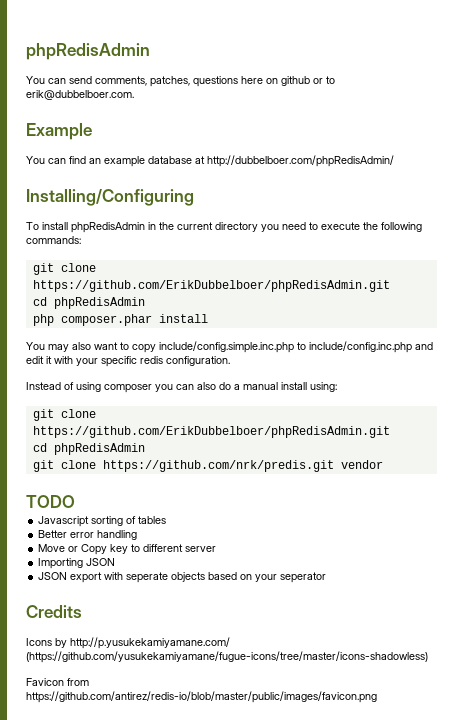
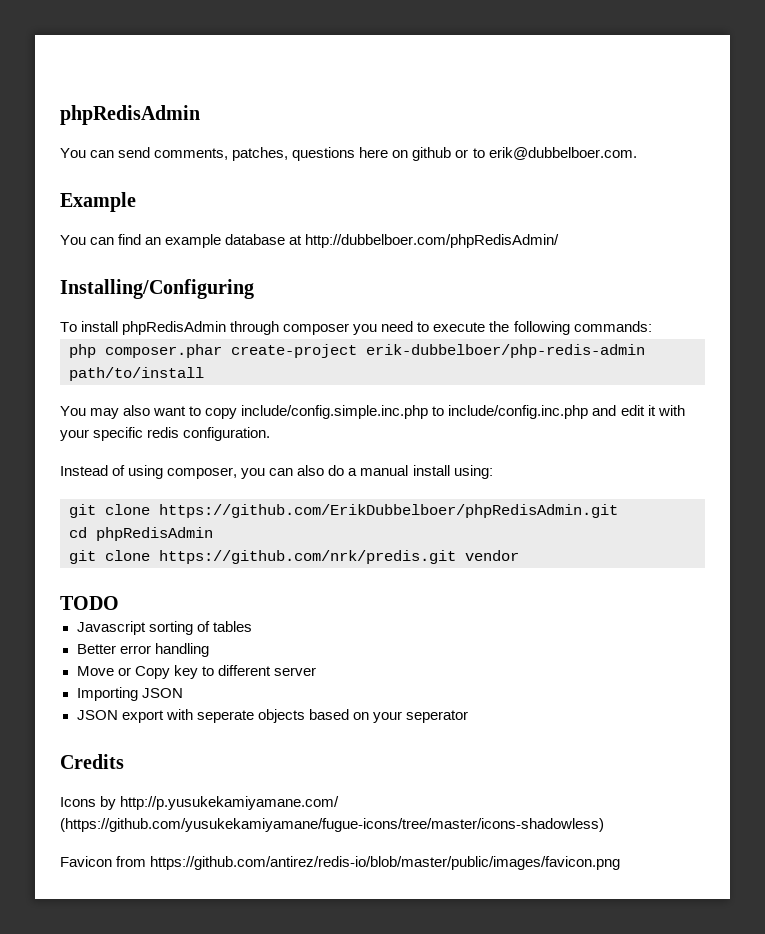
[148,222,258,232] in the current directory -> [230,321,350,335] through composer
[32,263,96,275] [32,280,390,292] [32,297,145,309] // git clone https://github.com/ErikDubbelboer/phpRedisAdmin.git // cd phpRedisAdmin -> (652, 326) none
[158,314,208,323] install -> [231,344,645,358] [69,367,204,381] create-project erik-dubbelboer/php-redis-admin path/to/install
[104,384,152,393] composer -> [167,467,238,479] composer,

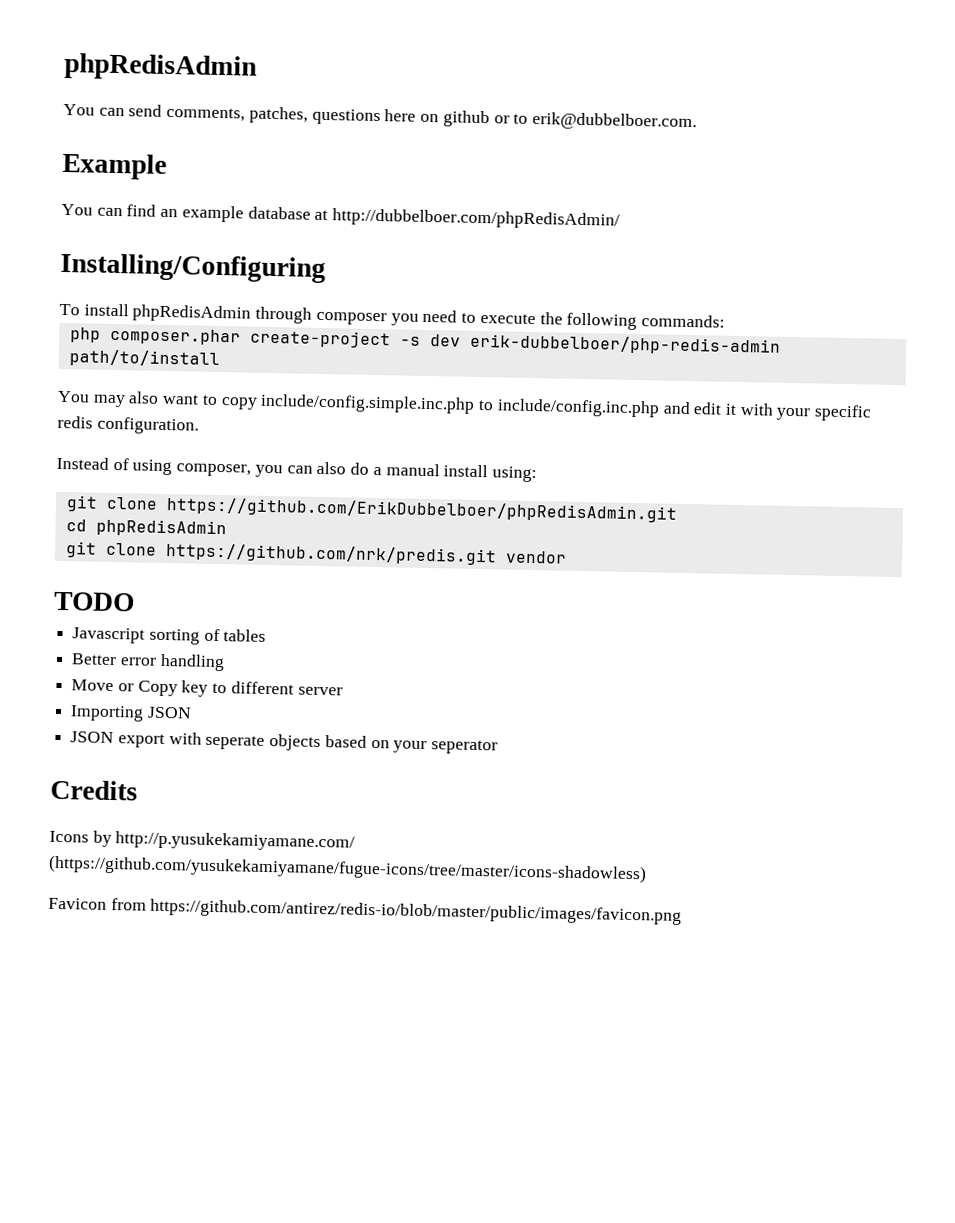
(357, 351) none -> [399,334,461,347] -s dev

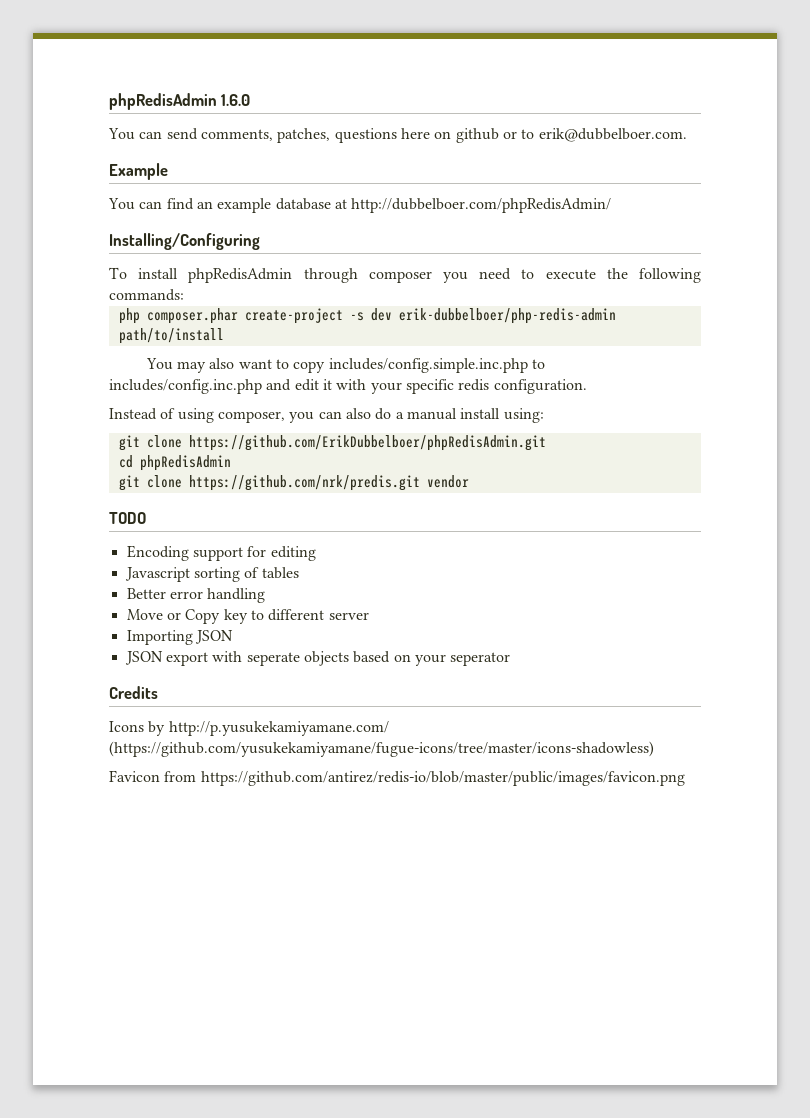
[64,52,257,82] phpRedisAdmin -> [109,93,251,110] phpRedisAdmin 1.6.0
[260,393,660,418] include/config.simple.inc.php to include/config.inc.php -> [328,358,545,373] [109,379,262,394] includes/config.simple.inc.php to includes/config.inc.php
(135, 601) none -> [126,545,316,561] // Encoding support for editing

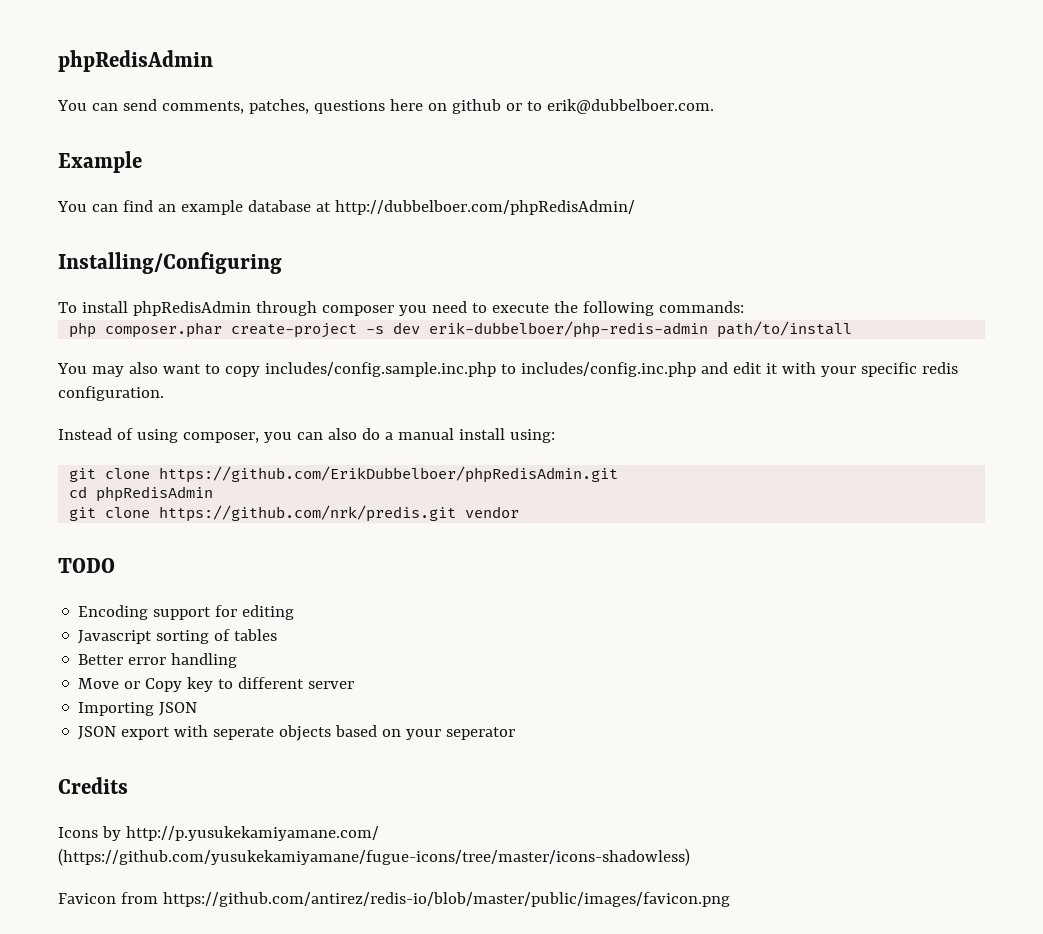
[109,93,251,110] phpRedisAdmin 1.6.0 -> [58,50,213,72] phpRedisAdmin
[328,358,528,373] includes/config.simple.inc.php -> [264,362,496,377] includes/config.sample.inc.php

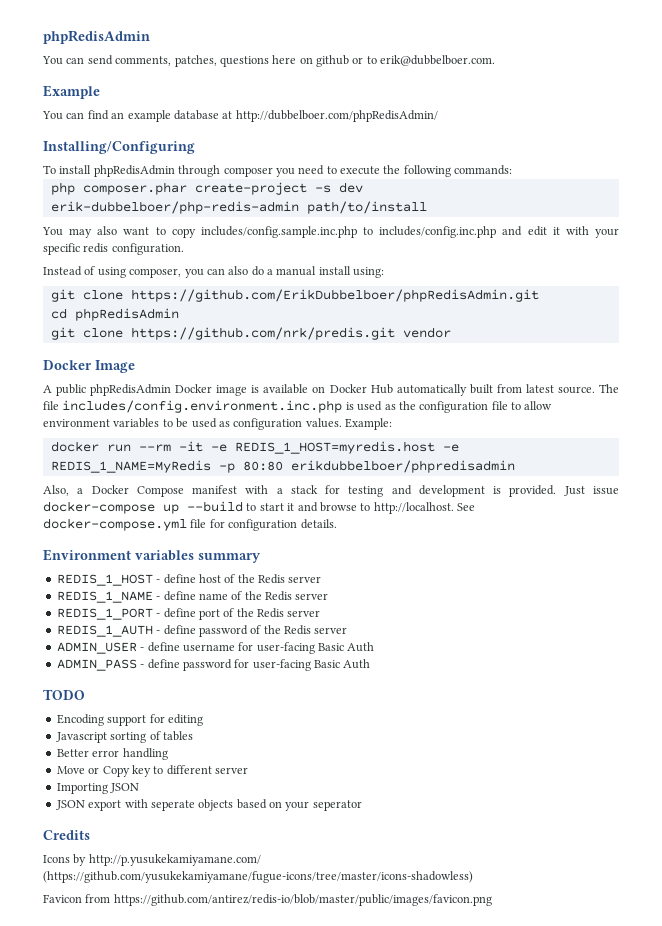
(520, 512) none -> [43,360,135,373] [43,384,619,396] [43,400,553,413] [43,418,392,430] [50,441,459,454] [50,460,515,473] [43,485,619,497] [43,501,475,514] [43,518,337,531] [43,549,261,563] [56,574,322,586] [56,591,329,603] [56,608,321,620] [56,625,348,637] [56,642,375,654] [56,659,371,671] // Docker Image // A public phpRedisAdmin Docker image is available on Docker Hub automatically built from latest source. The file includes/config.environment.inc.php is used as the configuration file to allow environment variables to be used as configuration values. Example: // docker run --rm -it -e REDIS_1_HOST=myredis.host -e REDIS_1_NAME=MyRedis -p 80:80 erikdubbelboer/phpredisadmin // Also, a Docker Compose manifest with a stack for testing and development is provided. Just issue docker-compose up --build to start it and browse to http://localhost. See docker-compose.yml file for configuration details. // Environment variables summary // REDIS_1_HOST - define host of the Redis server // REDIS_1_NAME - define name of the Redis server // REDIS_1_PORT - define port of the Redis server // REDIS_1_AUTH - define password of the Redis server // ADMIN_USER - define username for user-facing Basic Auth // ADMIN_PASS - define password for user-facing Basic Auth

